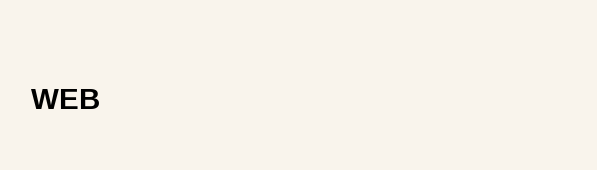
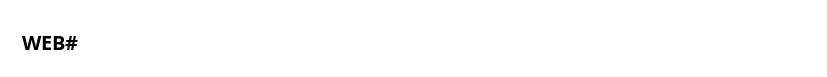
[31,89,100,109] WEB -> [22,36,78,50] WEB#

